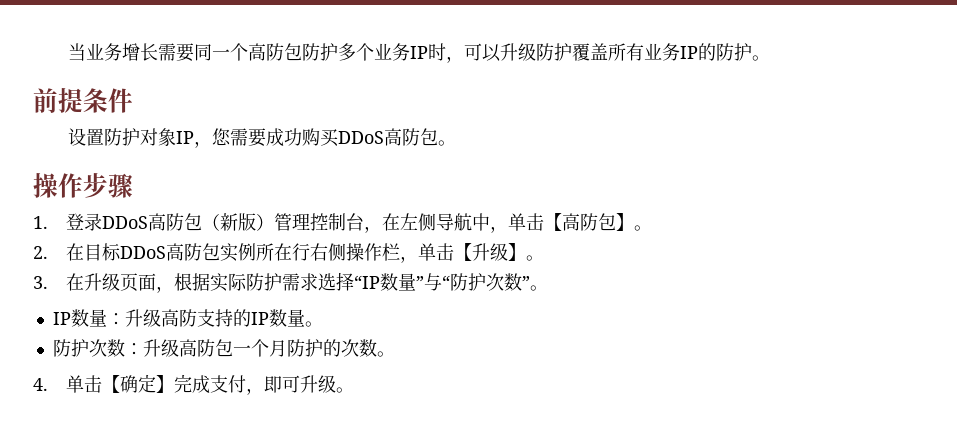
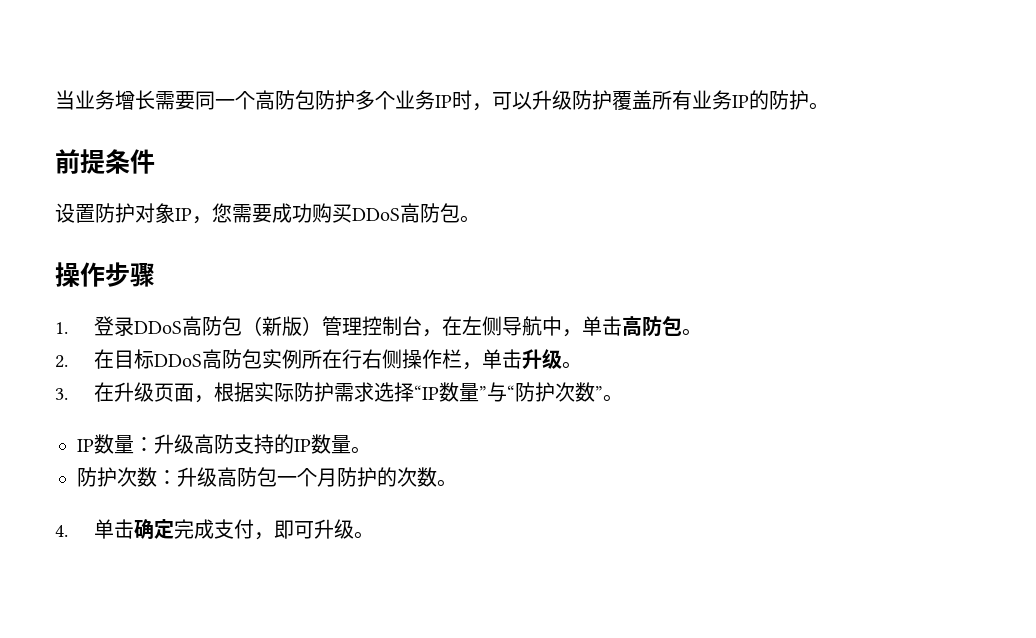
[543,213,634,231] 【高防包】 -> [621,316,682,337] 高防包
[453,243,526,261] 【升级】 -> [521,349,562,369] 升级
[101,374,174,393] 【确定】 -> [133,519,174,539] 确定

